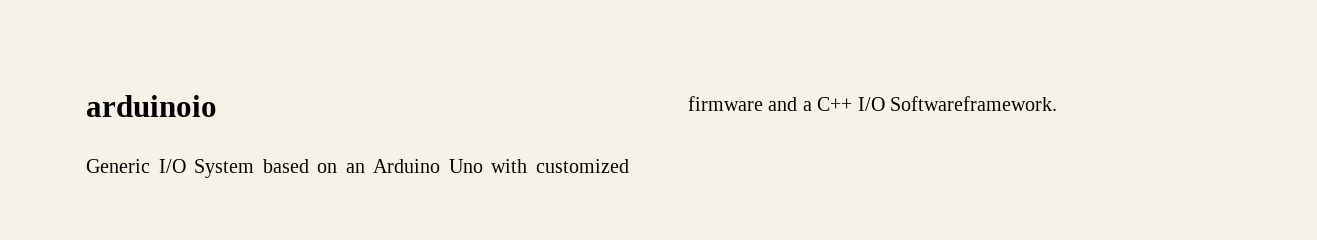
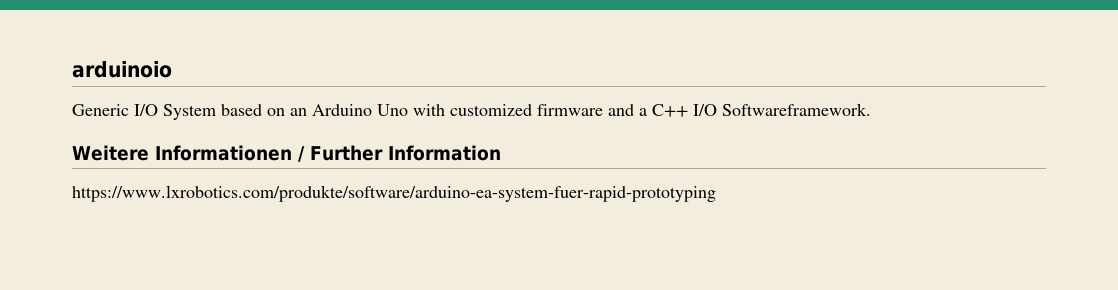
(1057, 103) none -> [72,145,501,162] [72,185,716,202] // Weitere Informationen / Further Information // https://www.lxrobotics.com/produkte/software/arduino-ea-system-fuer-rapid-prototyping

